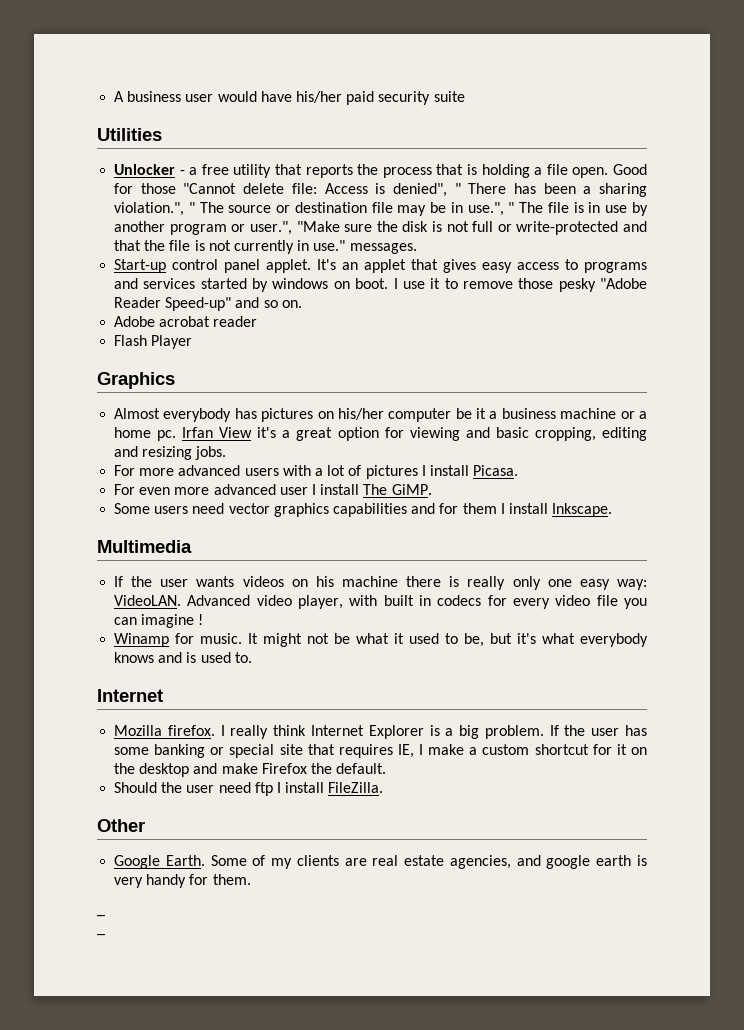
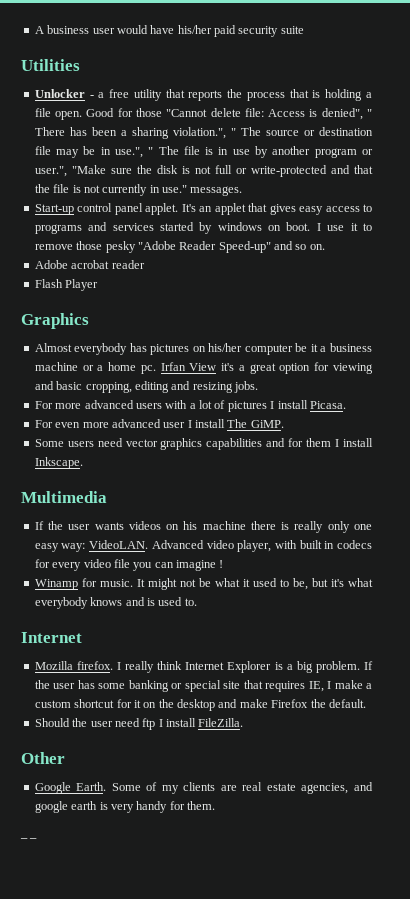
(105, 915) // -> (28, 838) none

